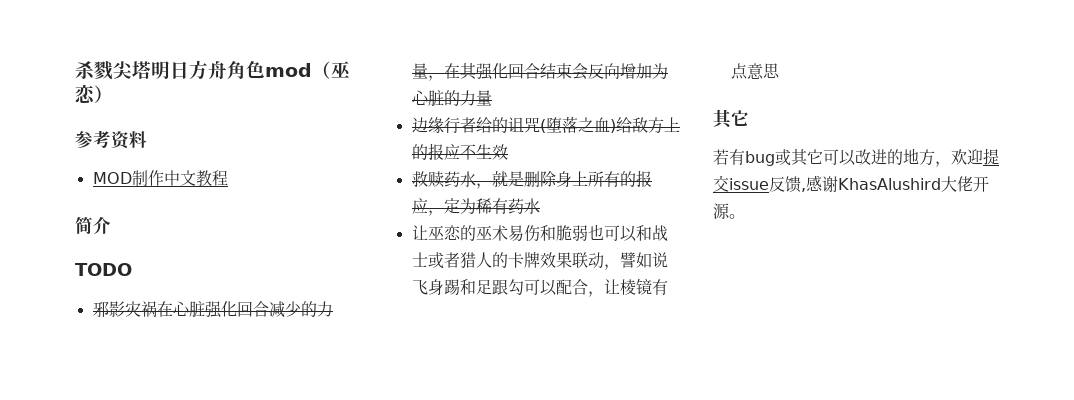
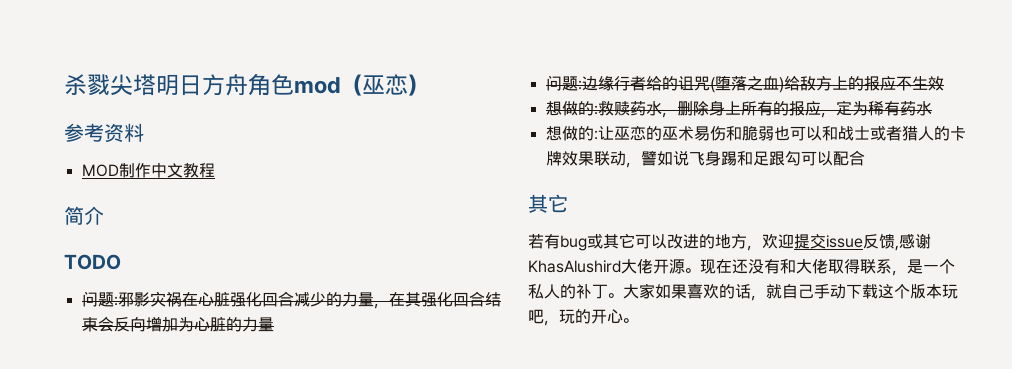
(132, 269) none -> [81,291,118,307] 问题:
(492, 98) none -> [545,75,582,91] 问题:
(508, 152) none -> [545,101,598,116] 想做的:
[491,171,524,187] 就是 -> (677, 115) none
(540, 206) none -> [545,126,598,141] 想做的:
[587,278,668,297] [730,63,780,80] ，让棱镜有点意思 -> (865, 158) none
(745, 216) none -> [700,259,955,276] [528,283,958,301] [528,309,638,326] 现在还没有和大佬取得联系，是一个私人的补丁。大家如果喜欢的话，就自己手动下载这个版本玩吧，玩的开心。

